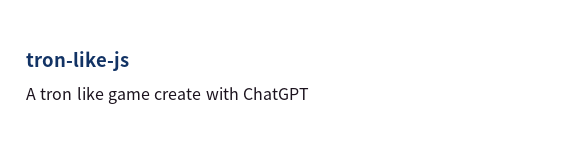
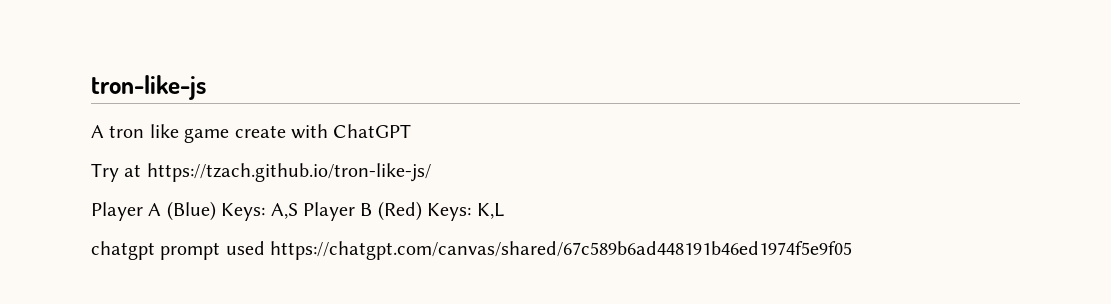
(309, 93) none -> [91,163,431,182] [91,201,504,221] [91,241,853,260] // Try at https://tzach.github.io/tron-like-js/ // Player A (Blue) Keys: A,S Player B (Red) Keys: K,L // chatgpt prompt used https://chatgpt.com/canvas/shared/67c589b6ad448191b46ed1974f5e9f05

